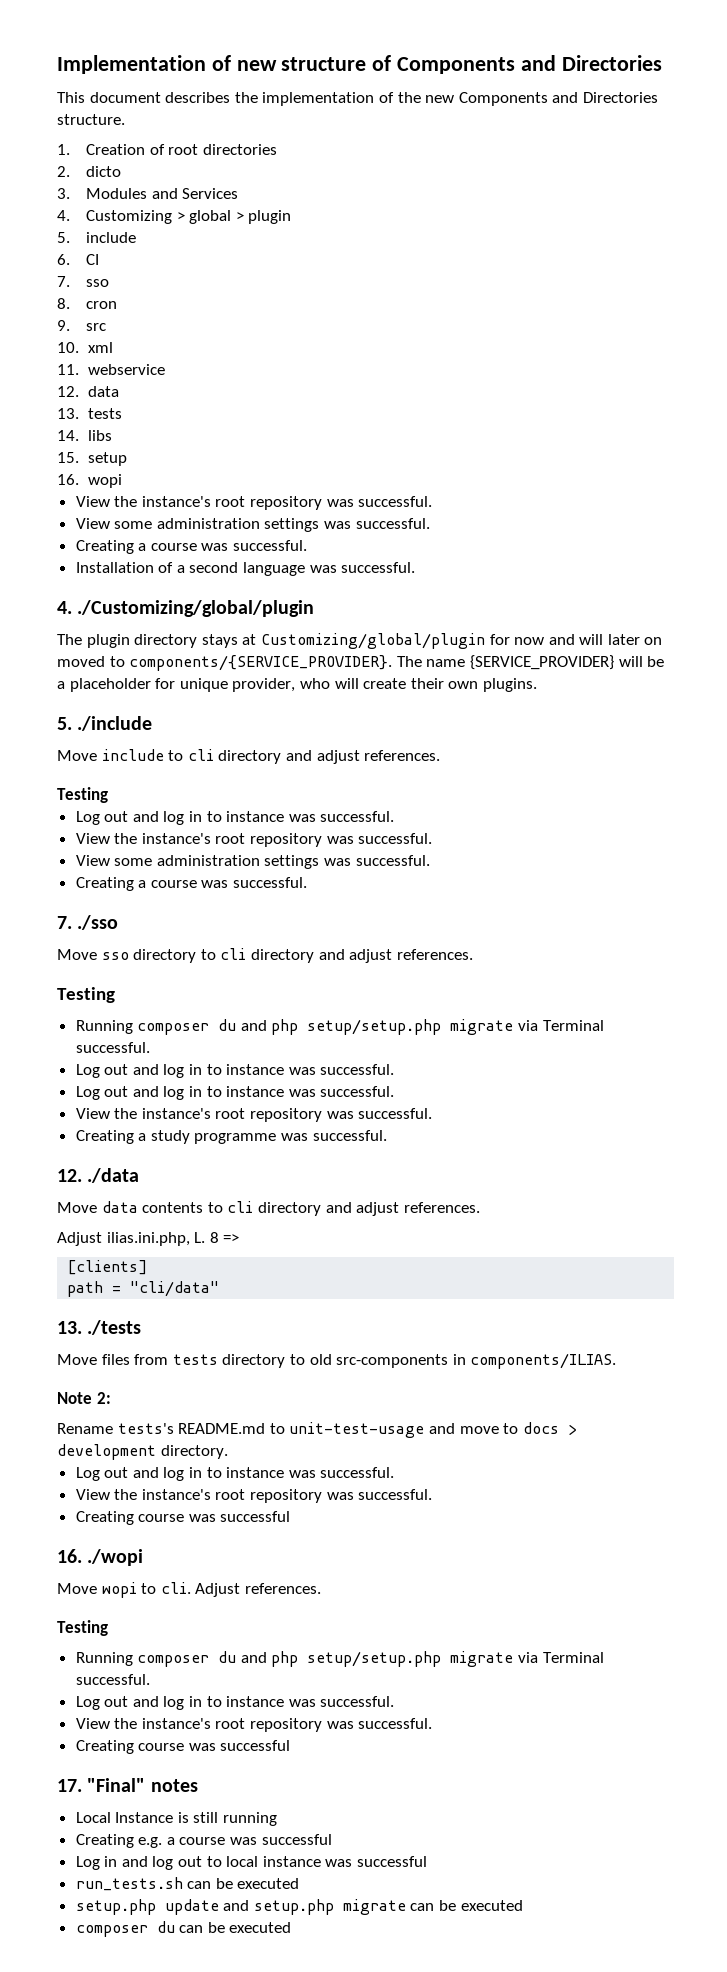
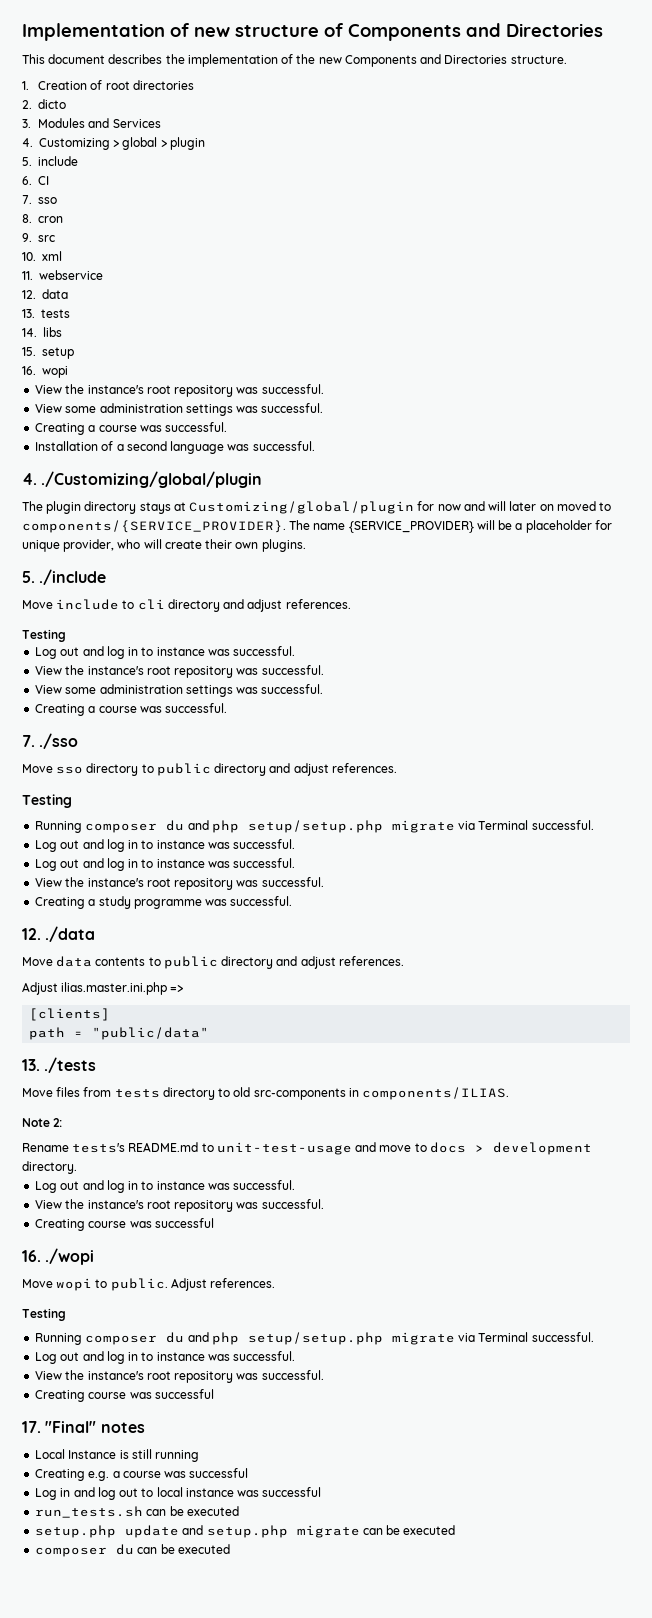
[220,948,247,960] cli -> [156,763,211,776] public
[227,1201,254,1213] cli -> [163,956,218,969] public
[106,1232,219,1246] ilias.ini.php, L. 8 -> [61,982,168,995] ilias.master.ini.php
[130,1281,220,1297] "cli/data" -> [92,1027,210,1040] "public/data"
[160,1582,191,1594] cli. -> [110,1278,168,1291] public.

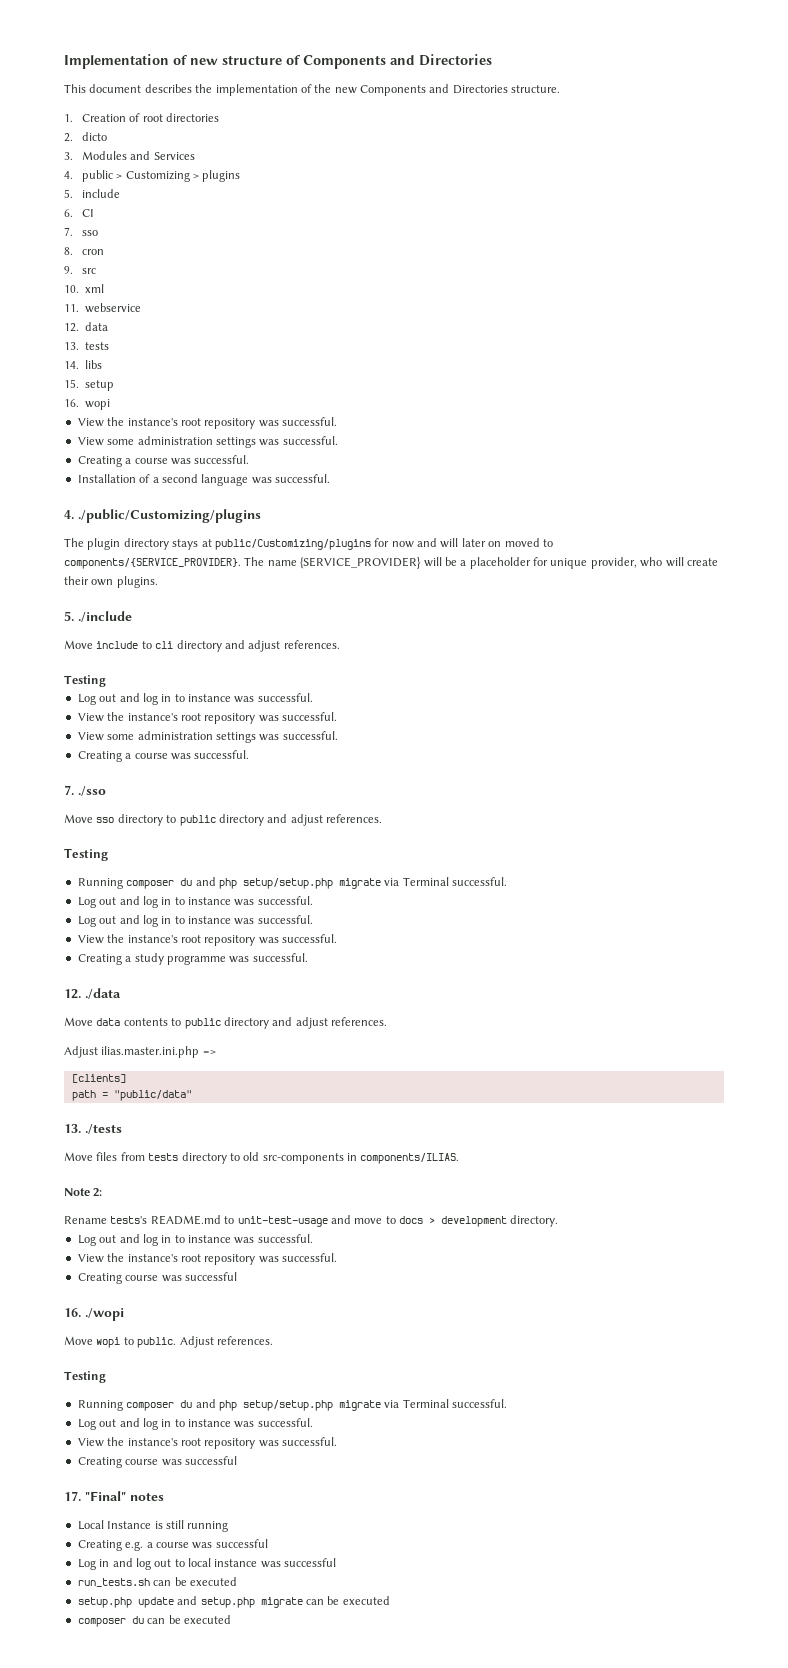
[39,137,205,150] Customizing > global > plugin -> [81,170,241,182] public > Customizing > plugins
[41,471,263,488] ./Customizing/global/plugin -> [78,509,261,523] ./public/Customizing/plugins
[189,501,415,514] Customizing/global/plugin -> [214,539,371,550] public/Customizing/plugins

